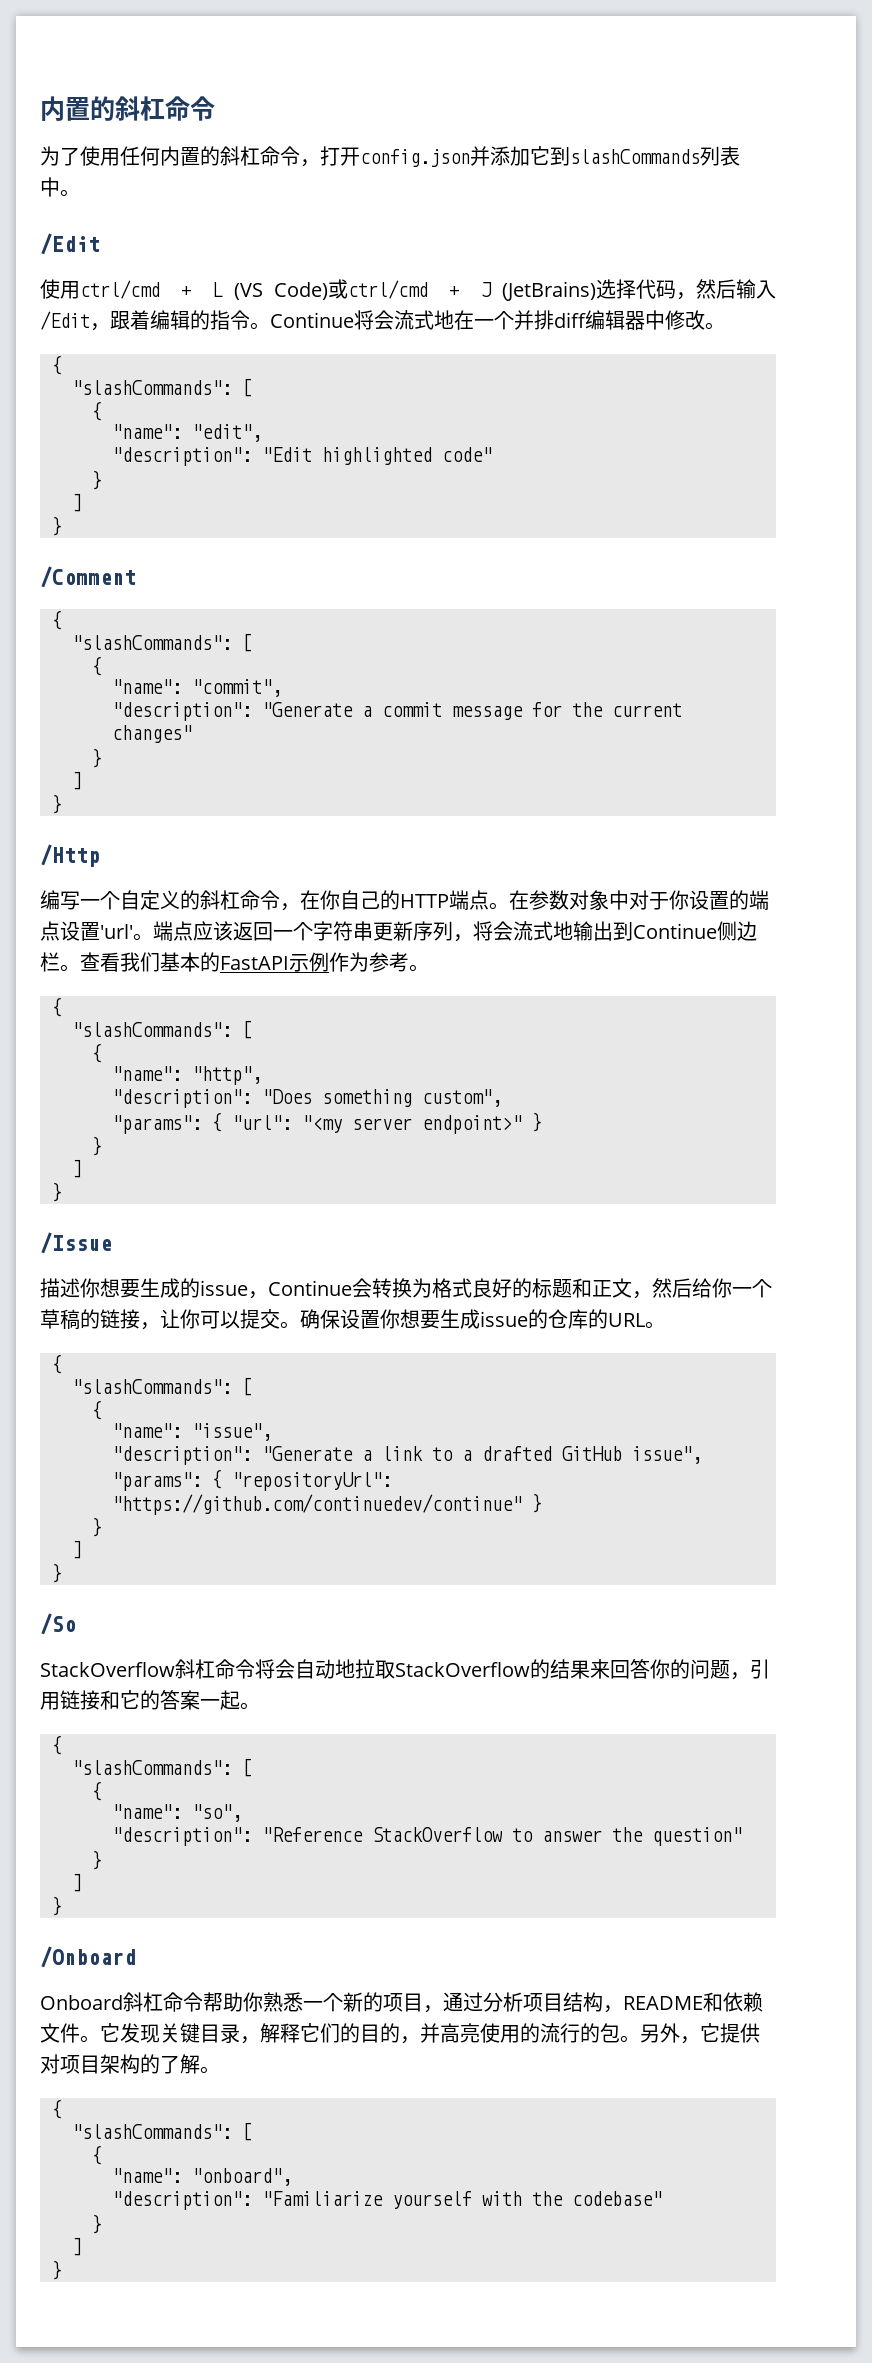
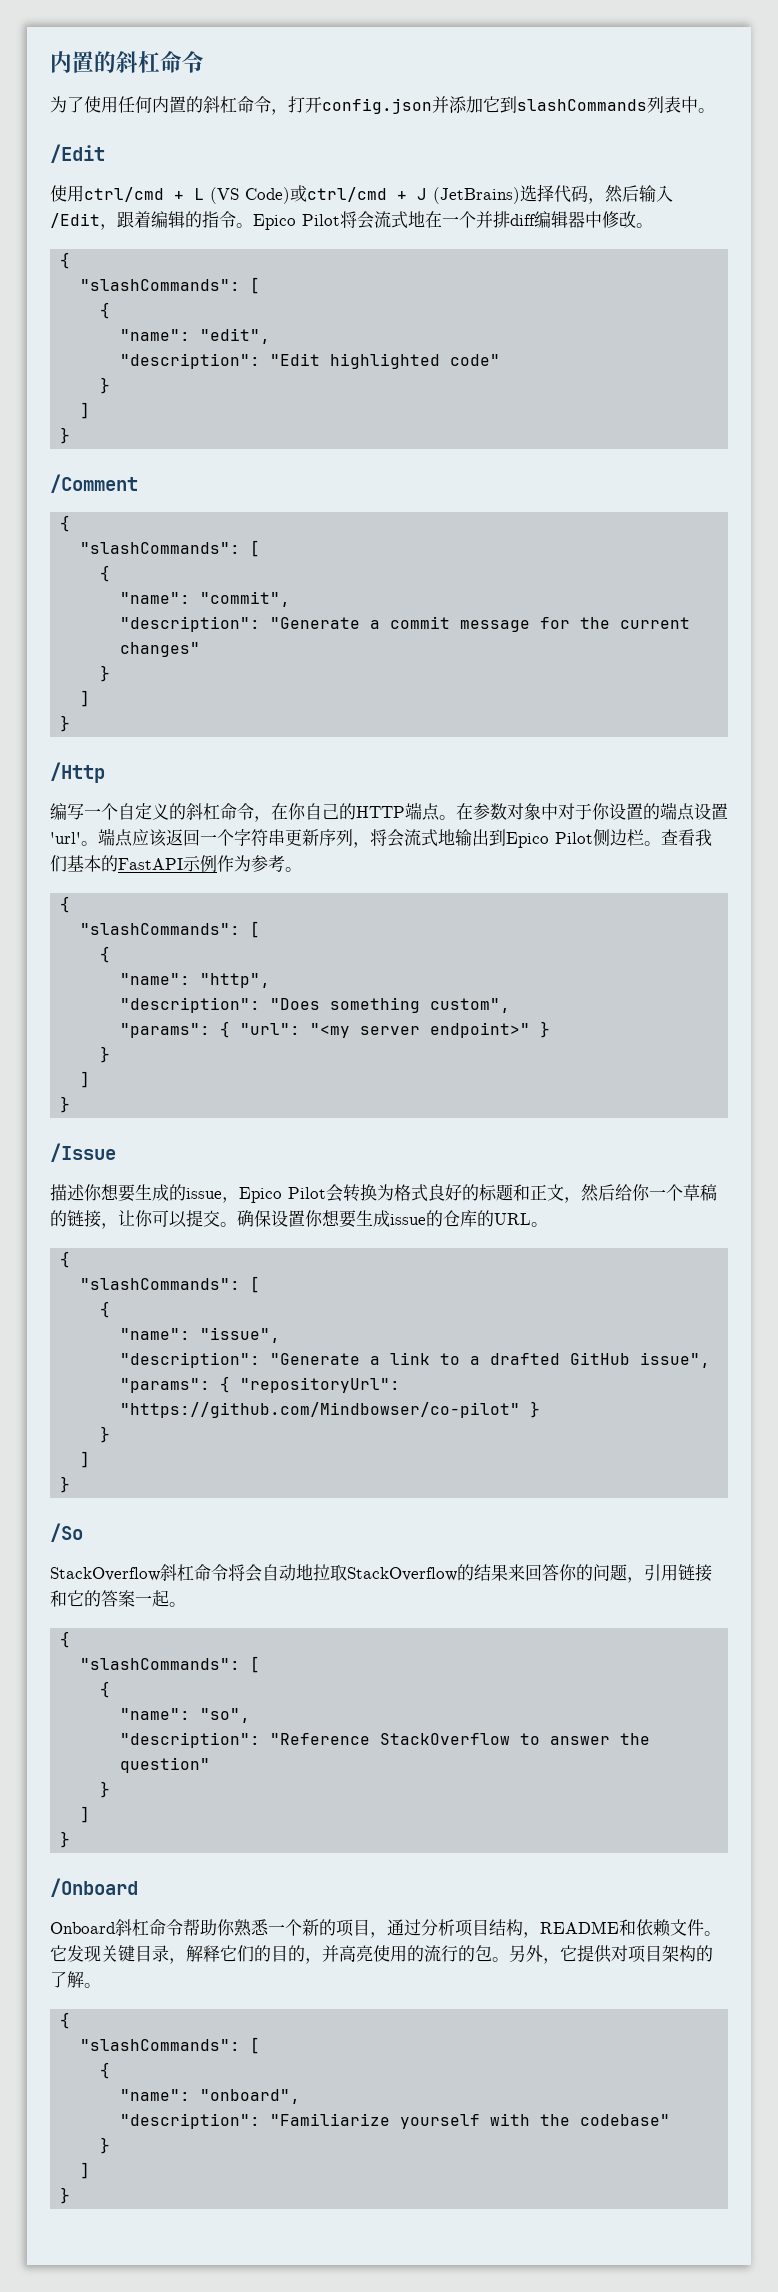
[270,312,354,328] Continue -> [253,214,340,230] Epico Pilot
[633,923,717,939] Continue -> [506,832,593,848] Epico Pilot
[268,1280,352,1296] Continue -> [239,1187,326,1203] Epico Pilot
[112,1494,522,1515] "https://github.com/continuedev/continue" -> [120,1402,521,1418] "https://github.com/Mindbowser/co-pilot"

